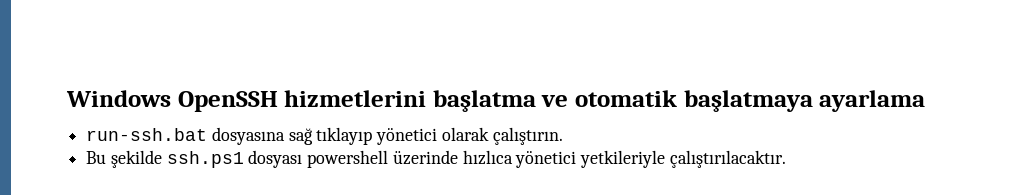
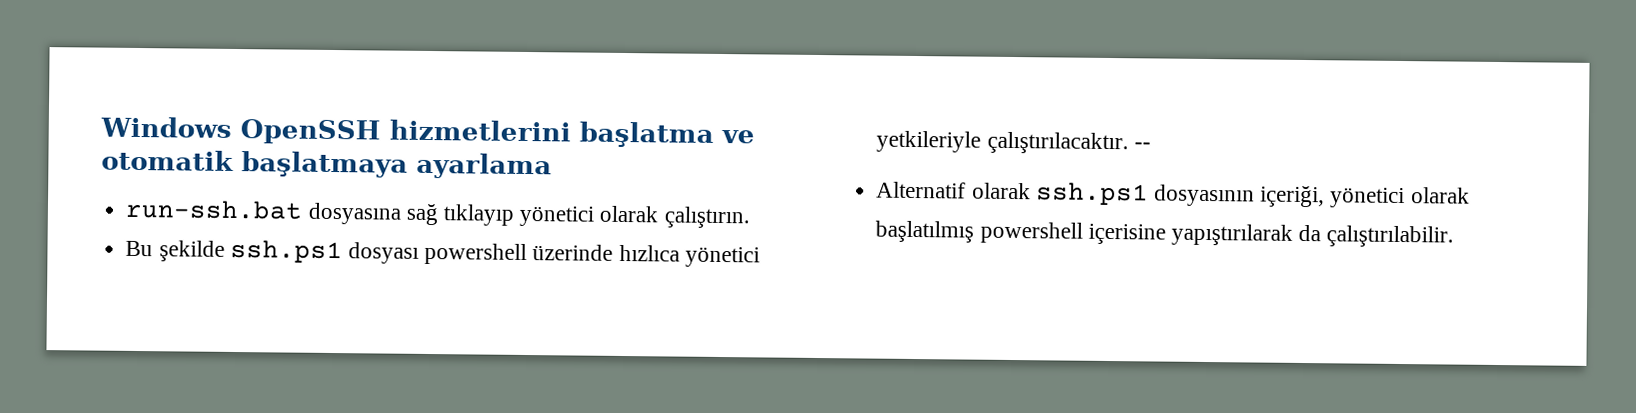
(786, 159) none -> [1133,142,1151,150] [876,181,1470,209] [875,220,1455,248] -- // Alternatif olarak ssh.ps1 dosyasının içeriği, yönetici olarak başlatılmış powershell içerisine yapıştırılarak da çalıştırılabilir.

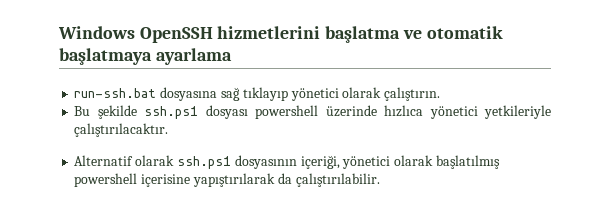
[1133,142,1151,150] -- -> (169, 130) none

